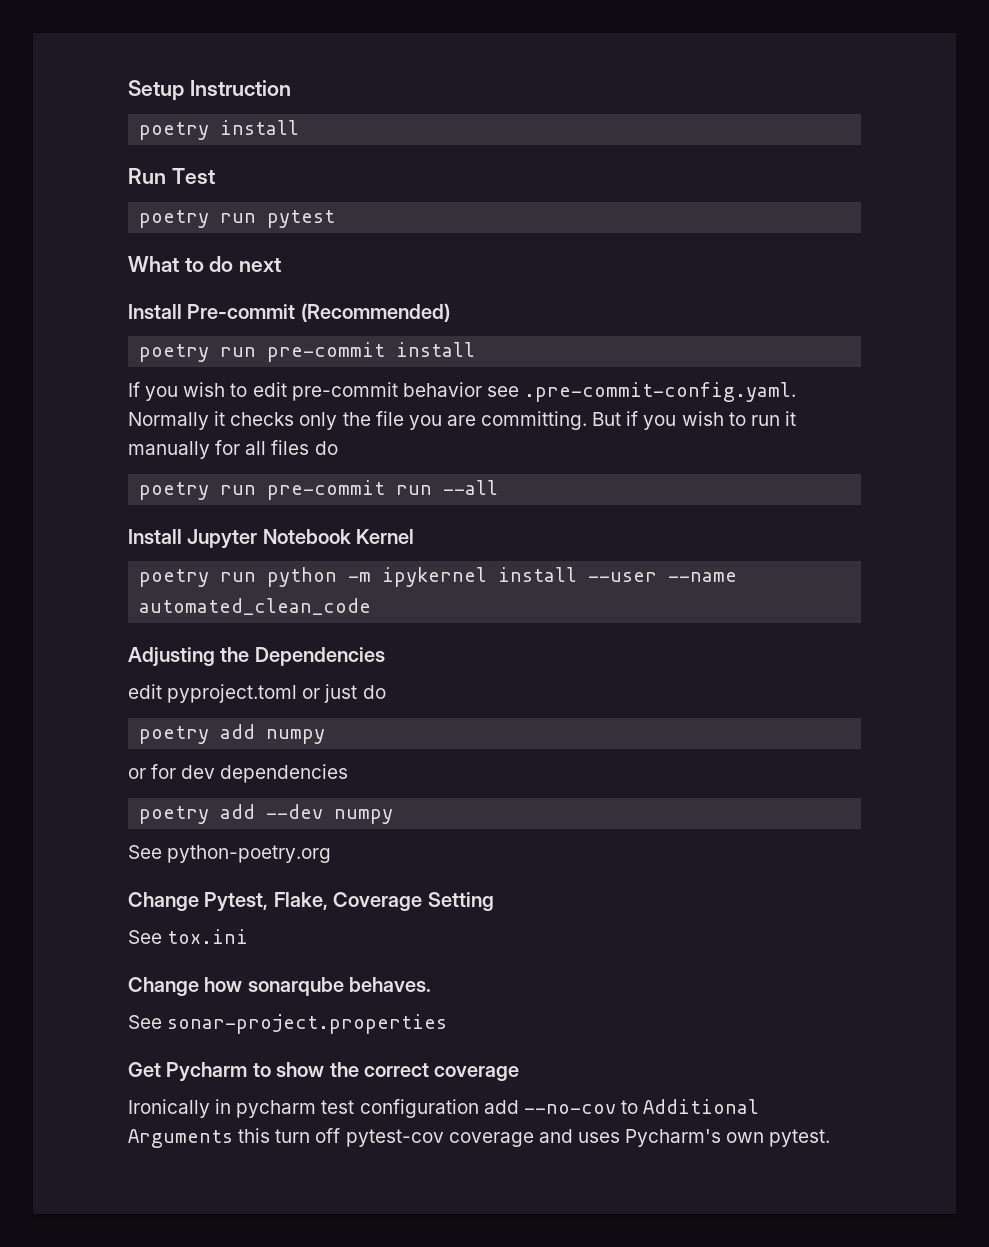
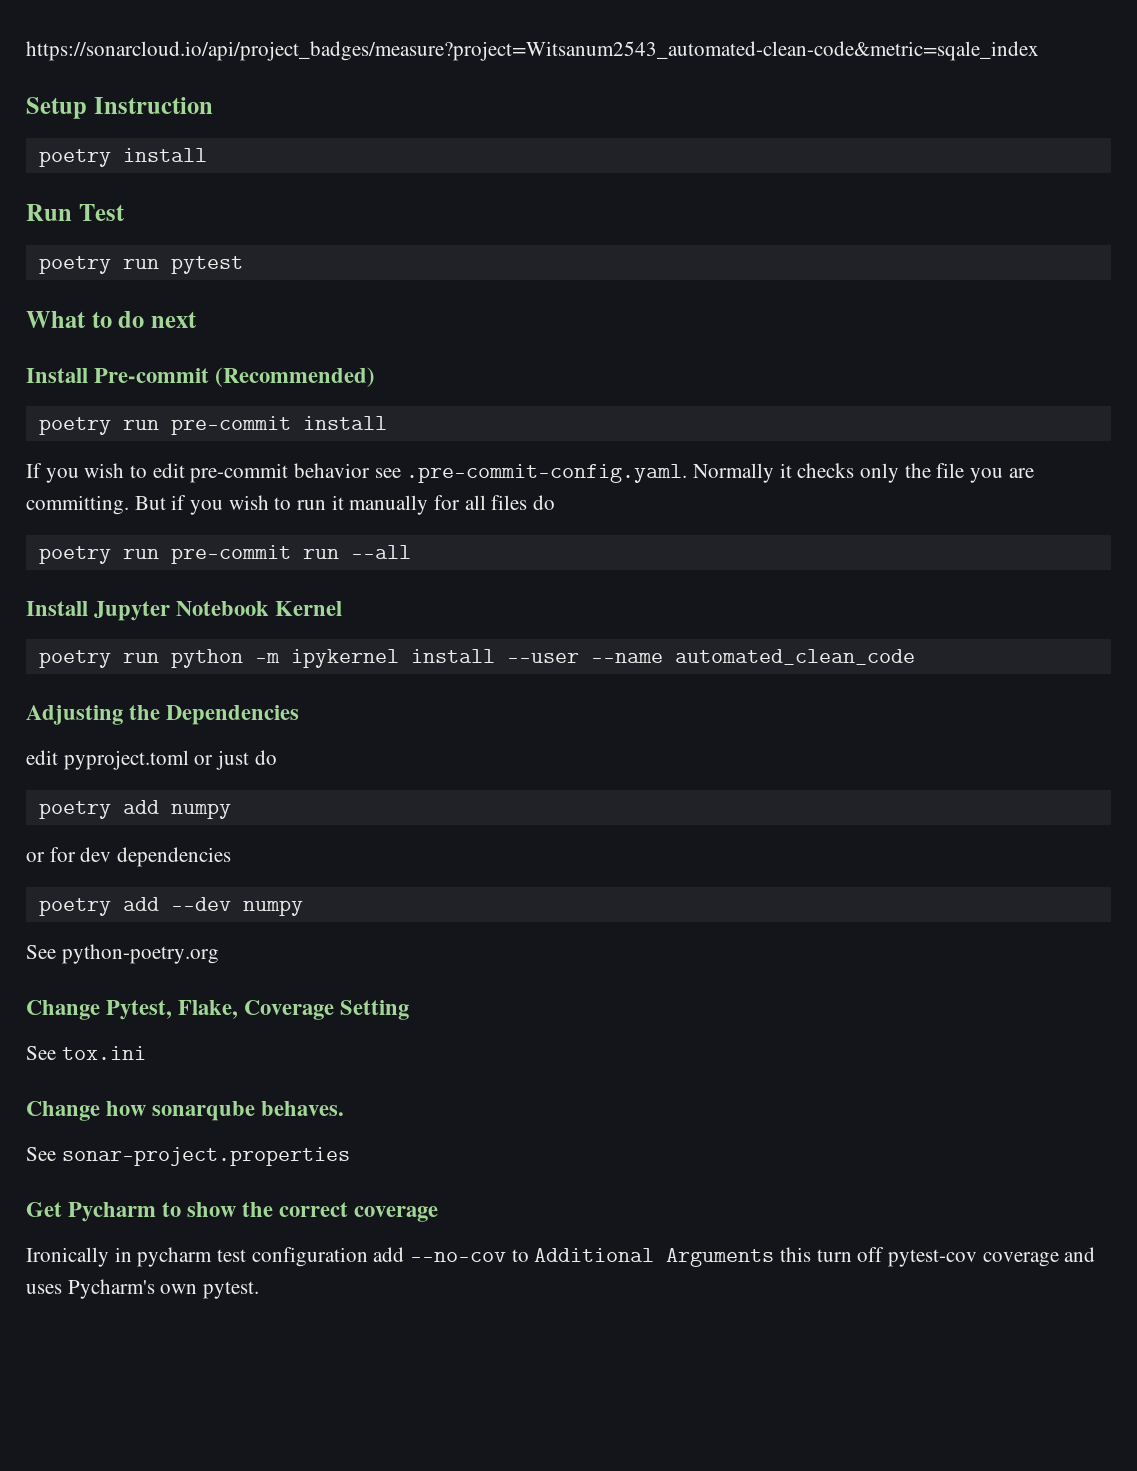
(128, 90) none -> [26,41,1039,61] https://sonarcloud.io/api/project_badges/measure?project=Witsanum2543_automated-clean-code&metric=sqale_index //

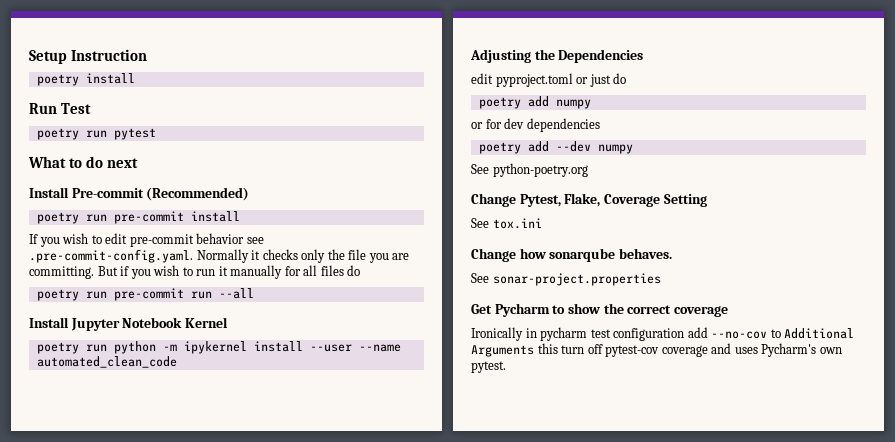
[26,41,1039,61] https://sonarcloud.io/api/project_badges/measure?project=Witsanum2543_automated-clean-code&metric=sqale_index // -> (29, 57) none

